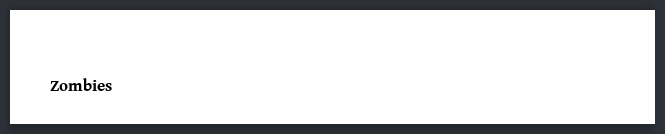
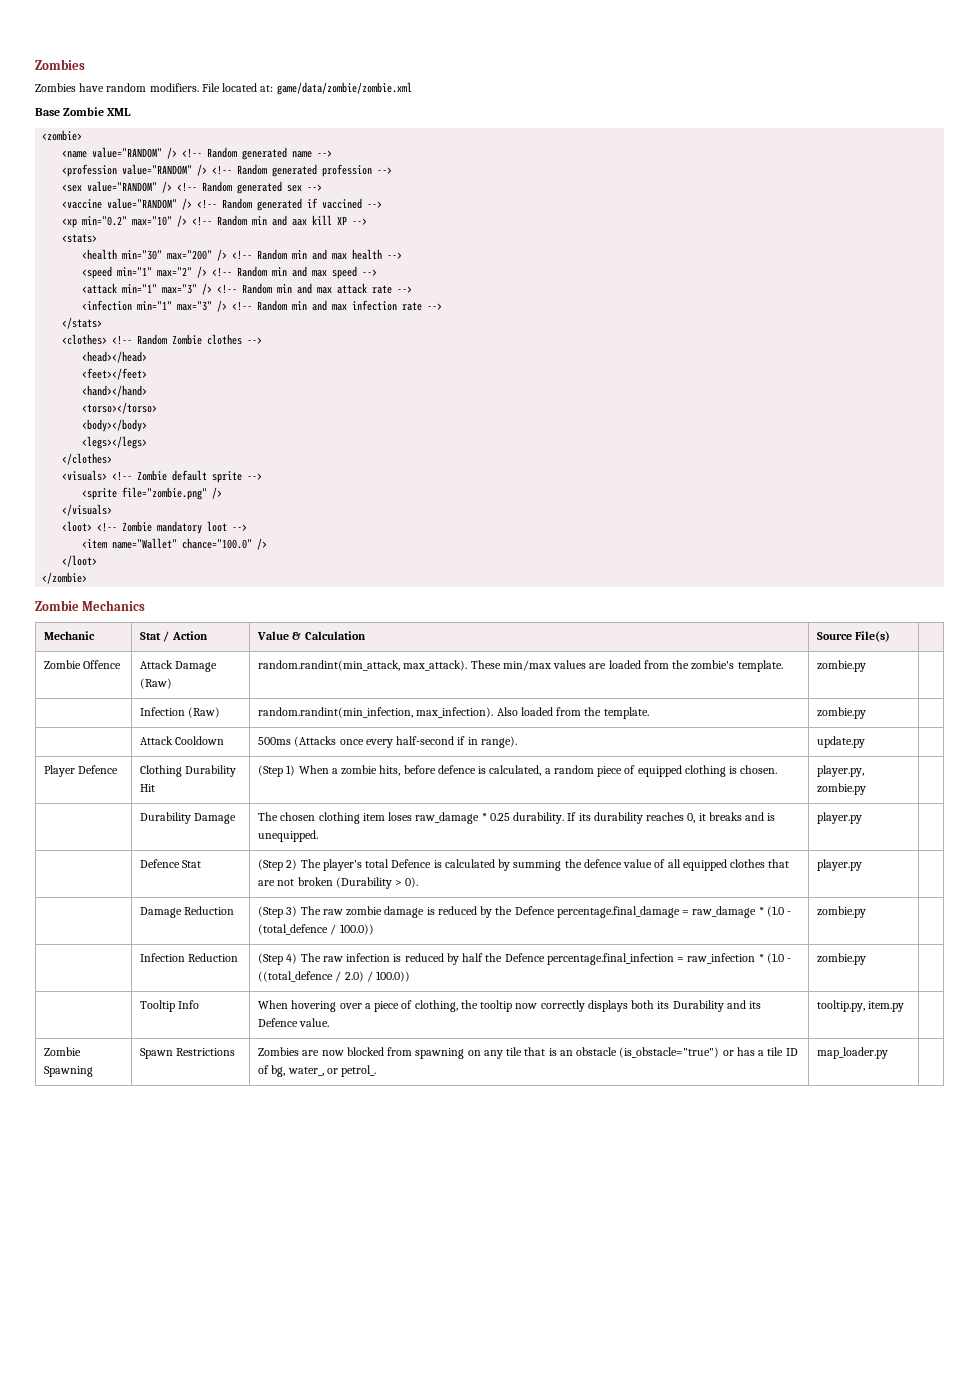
[50,78,112,91] Zombies -> [35,59,85,70] [35,82,412,95] [35,107,132,116] [42,130,83,141] [62,147,333,160] [62,164,393,177] [62,181,323,194] [62,198,383,211] [62,215,368,228] [62,234,98,243] [82,249,403,261] [82,266,378,279] [82,283,413,295] [82,300,443,312] [62,317,103,329] [62,334,263,345] [82,351,148,363] [82,368,148,380] [82,385,148,397] [82,402,158,414] [82,419,148,432] [82,436,148,449] [62,453,113,465] [62,470,263,483] [82,487,223,500] [62,504,113,516] [62,521,248,534] [82,538,268,550] [62,555,98,567] [42,572,88,584] [35,600,146,611] [44,631,96,640] [140,631,208,642] [257,631,366,640] [817,631,891,642] [44,660,122,669] [140,660,218,672] [140,678,173,689] [258,660,783,672] [817,660,867,672] [140,707,221,718] [258,707,649,719] [817,707,867,719] [140,736,225,745] [258,736,517,748] [817,736,866,748] [44,765,119,777] [140,765,237,777] [140,784,156,792] [258,765,778,777] [817,765,865,777] [817,783,867,795] [140,812,237,824] [258,812,776,824] [258,830,319,842] [817,812,863,824] [140,859,202,868] [258,859,790,871] [258,877,419,889] [817,859,863,871] [140,906,235,918] [258,906,792,918] [258,924,374,935] [817,906,867,918] [140,953,239,962] [258,953,792,965] [258,971,411,982] [817,953,867,965] [140,1000,200,1012] [258,1000,762,1012] [258,1018,330,1027] [817,1000,905,1012] [44,1047,82,1056] [44,1066,94,1077] [140,1048,236,1059] [258,1047,798,1059] [258,1065,377,1077] [817,1047,889,1059] Zombies // Zombies have random modifiers. File located at: game/data/zombie/zombie.xml // Base Zombie XML // <zombie> // <name value="RANDOM" /> <!-- Random generated name --> // <profession value="RANDOM" /> <!-- Random generated profession --> // <sex value="RANDOM" /> <!-- Random generated sex --> // <vaccine value="RANDOM" /> <!-- Random generated if vaccined --> // <xp min="0.2" max="10" /> <!-- Random min and aax kill XP --> // <stats> // <health min="30" max="200" /> <!-- Random min and max health --> // <speed min="1" max="2" /> <!-- Random min and max speed --> // <attack min="1" max="3" /> <!-- Random min and max attack rate --> // <infection min="1" max="3" /> <!-- Random min and max infection rate --> // </stats> // <clothes> <!-- Random Zombie clothes --> // <head></head> // <feet></feet> // <hand></hand> // <torso></torso> // <body></body> // <legs></legs> // </clothes> // <visuals> <!-- Zombie default sprite --> // <sprite file="zombie.png" /> // </visuals> // <loot> <!-- Zombie mandatory loot --> // <item name="Wallet" chance="100.0" /> // </loot> // </zombie> // Zombie Mechanics // Mechanic | Stat / Action | Value & Calculation | Source File(s) | // Zombie Offence | Attack Damage (Raw) | random.randint(min_attack, max_attack). These min/max values are loaded from the zombie's template. | zombie.py | // | Infection (Raw) | random.randint(min_infection, max_infection). Also loaded from the template. | zombie.py | // | Attack Cooldown | 500ms (Attacks once every half-second if in range). | update.py | // Player Defence | Clothing Durability Hit | (Step 1) When a zombie hits, before defence is calculated, a random piece of equipped clothing is chosen. | player.py, zombie.py | // | Durability Damage | The chosen clothing item loses raw_damage * 0.25 durability. If its durability reaches 0, it breaks and is unequipped. | player.py | // | Defence Stat | (Step 2) The player's total Defence is calculated by summing the defence value of all equipped clothes that are not broken (Durability > 0). | player.py | // | Damage Reduction | (Step 3) The raw zombie damage is reduced by the Defence percentage.final_damage = raw_damage * (1.0 - (total_defence / 100.0)) | zombie.py | // | Infection Reduction | (Step 4) The raw infection is reduced by half the Defence percentage.final_infection = raw_infection * (1.0 - ((total_defence / 2.0) / 100.0)) | zombie.py | // | Tooltip Info | When hovering over a piece of clothing, the tooltip now correctly displays both its Durability and its Defence value. | tooltip.py, item.py | // Zombie Spawning | Spawn Restrictions | Zombies are now blocked from spawning on any tile that is an obstacle (is_obstacle="true") or has a tile ID of bg, water_, or petrol_. | map_loader.py |

